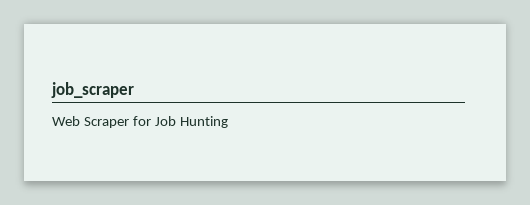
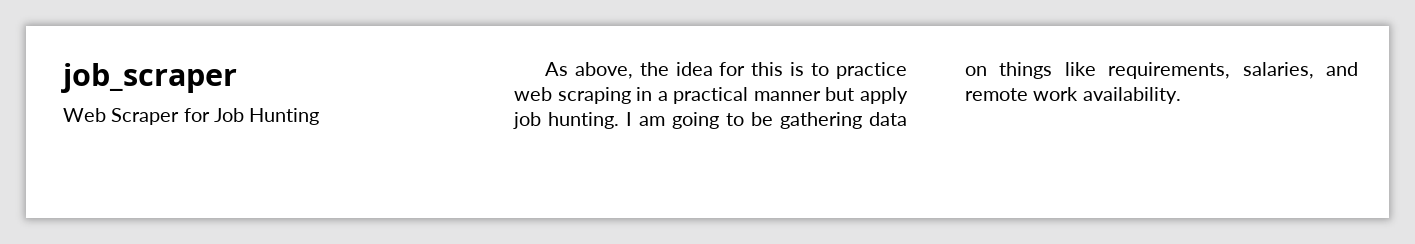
(228, 122) none -> [544,62,907,79] [514,87,908,104] [513,112,907,129] [965,62,1358,79] [965,87,1181,104] // As above, the idea for this is to practice web scraping in a practical manner but apply job hunting. I am going to be gathering data on things like requirements, salaries, and remote work availability.

